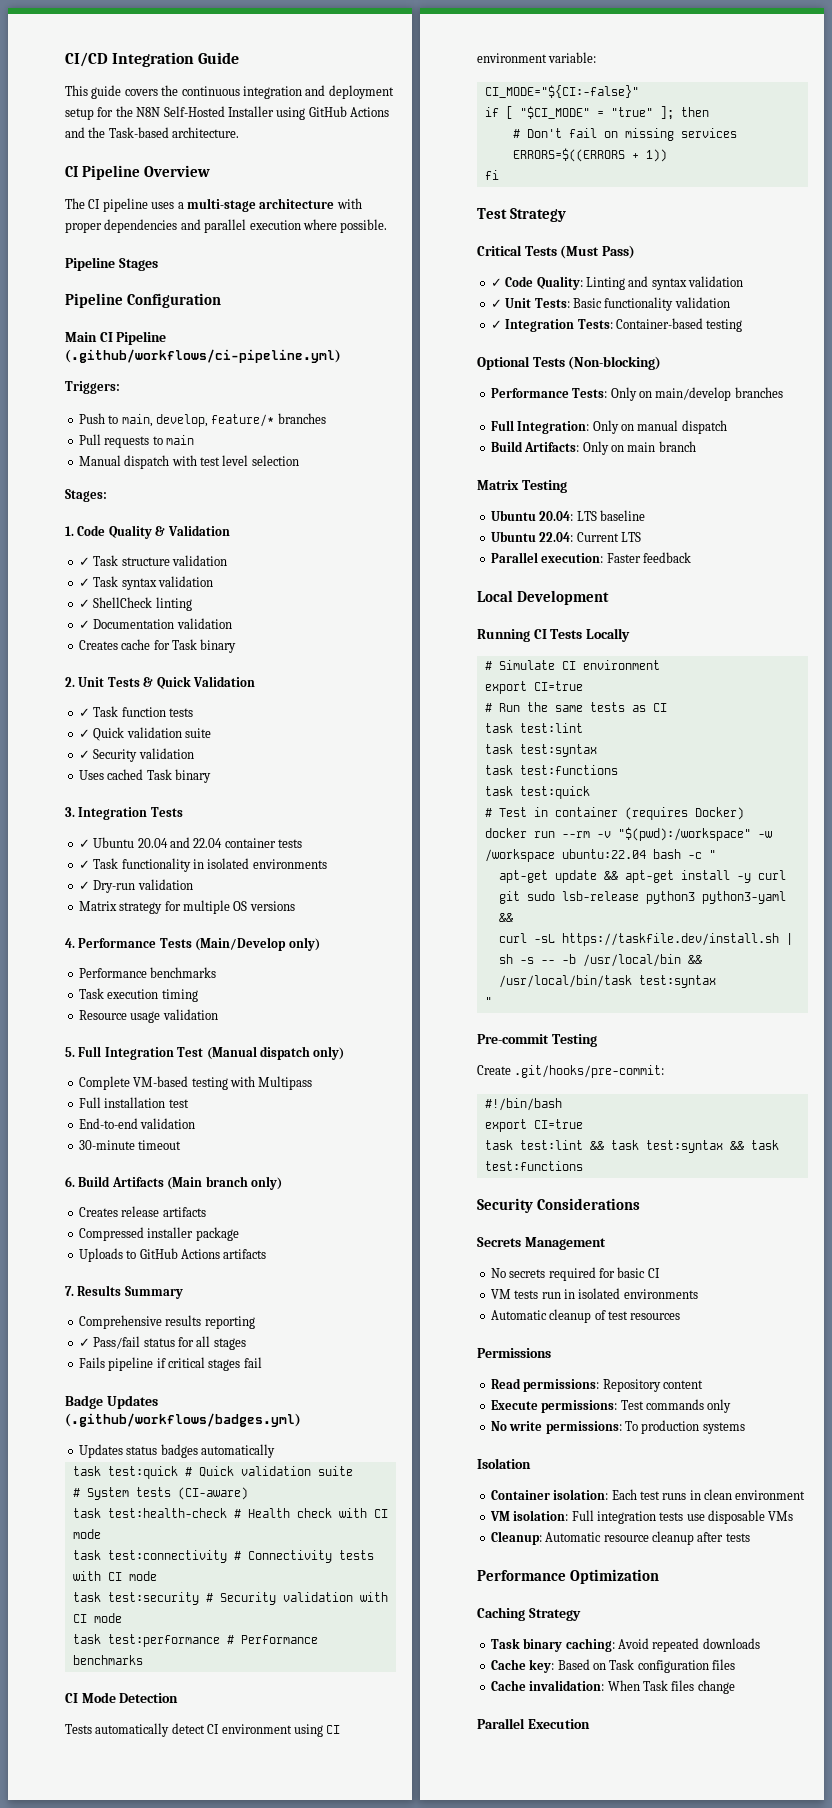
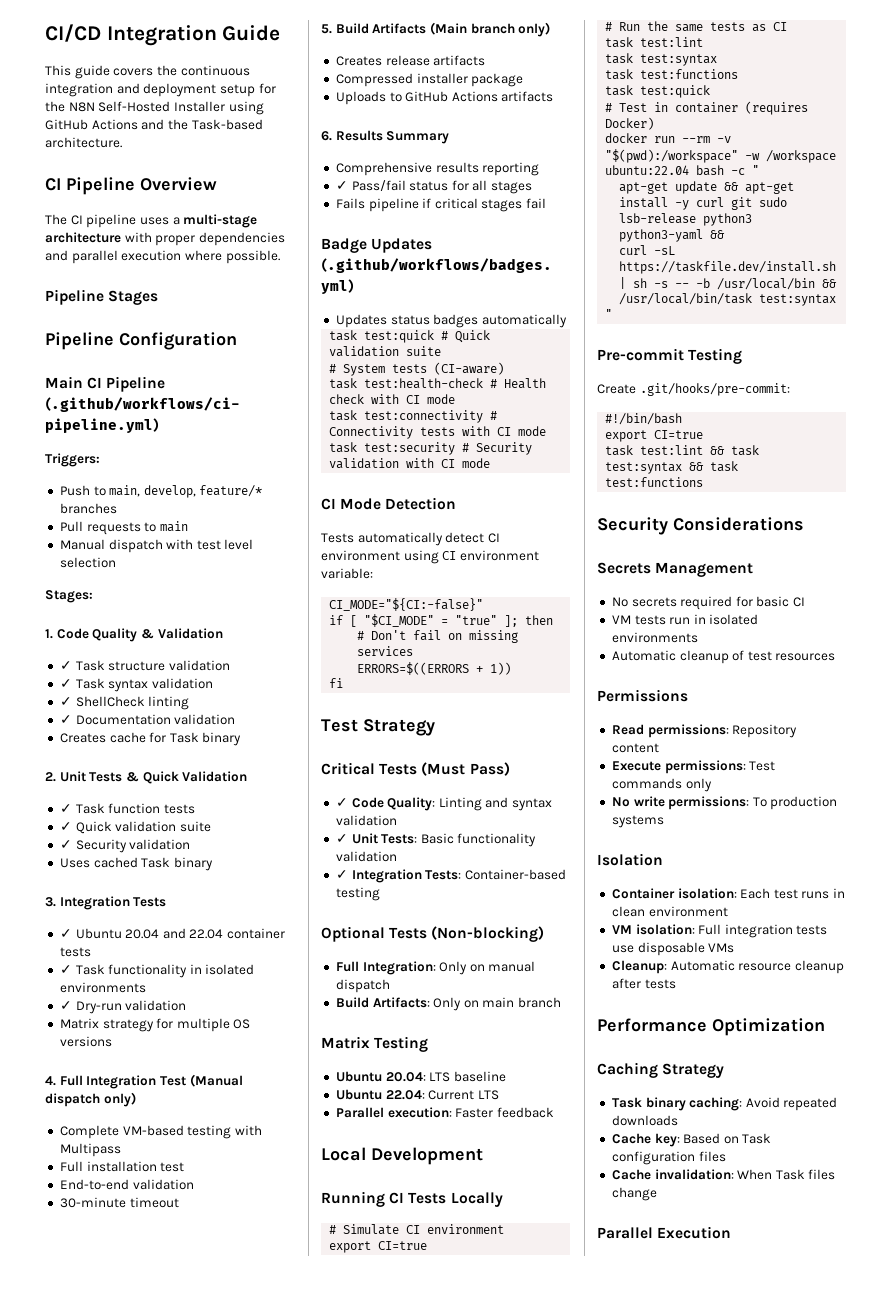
[78,937,320,951] [78,967,217,978] [78,988,198,1002] [78,1009,218,1023] [65,1047,75,1057] Performance Tests (Main/Develop only) // Performance benchmarks // Task execution timing // Resource usage validation // 5. -> (56, 1081) none
[65,1176,75,1187] 6. -> [321,24,332,34] 5.
[65,1286,74,1296] 7. -> [321,131,332,141] 6.
[72,1634,318,1647] [72,1655,143,1665] // task test:performance # Performance benchmarks -> (491, 463) none
[490,387,783,401] // Performance Tests: Only on main/develop branches -> (545, 934) none

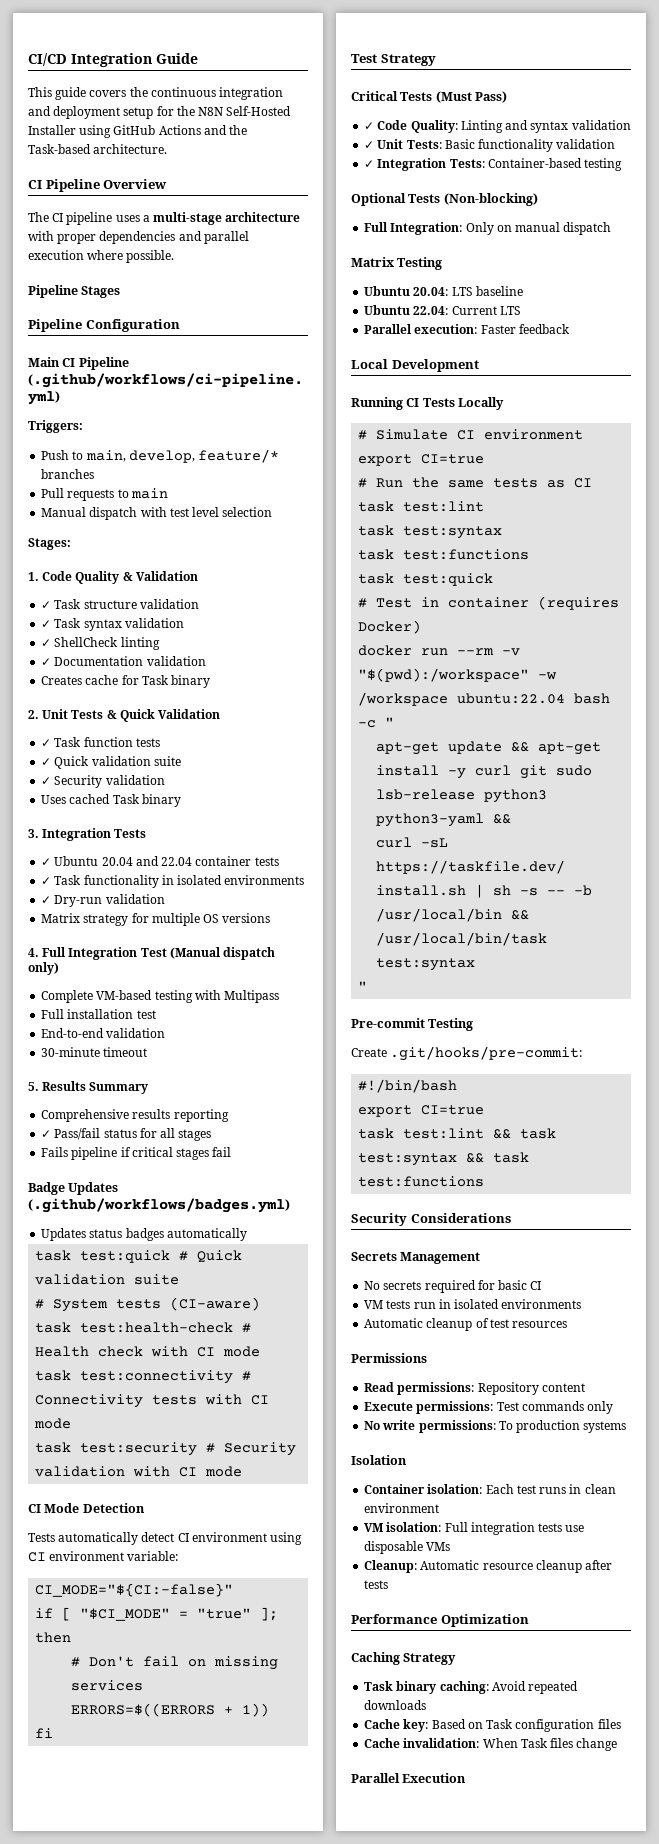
[335,22,551,37] [335,55,486,66] [335,73,524,87] [335,91,554,105] [321,131,332,141] Build Artifacts (Main branch only) // Creates release artifacts // Compressed installer package // Uploads to GitHub Actions artifacts // 6. -> (39, 1086) none
[335,997,562,1011] // Build Artifacts: Only on main branch -> (612, 228) none

